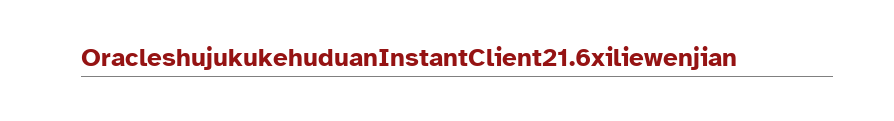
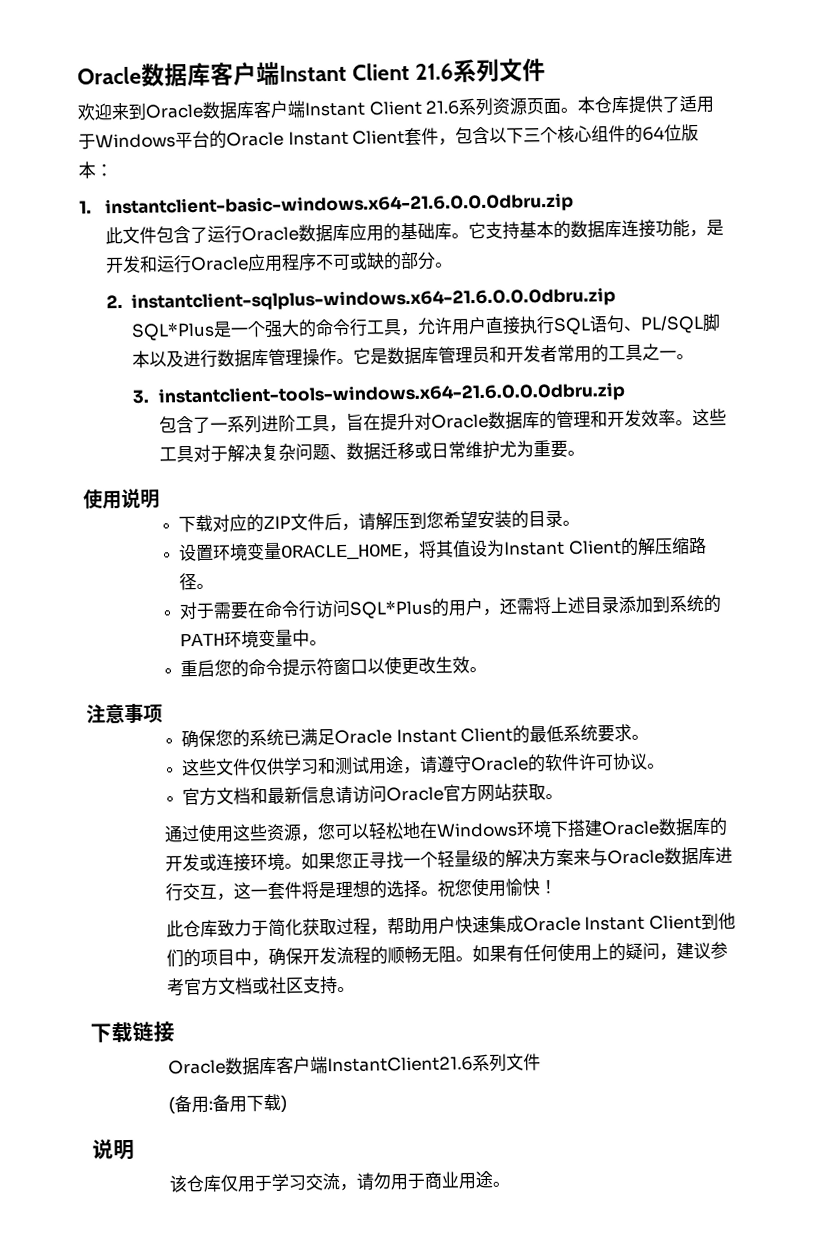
[81,46,737,70] OracleshujukukehuduanInstantClient21.6xiliewenjian -> [77,58,547,87] [77,94,715,121] [78,123,700,150] [78,161,113,179] [79,192,574,218] [104,219,724,245] [104,251,453,274] [105,287,617,312] [131,313,722,341] [132,343,695,368] [132,381,625,407] [158,408,727,434] [158,440,585,463] [83,488,160,510] [178,509,581,533] [178,536,707,562] [179,572,215,591] [179,594,722,620] [180,629,328,649] [180,656,488,678] [86,703,163,724] [181,723,650,749] [181,752,666,777] [182,783,564,806] [163,817,728,843] [164,846,733,872] [164,877,557,902] [165,912,736,938] [165,941,728,968] [166,976,355,997] [90,1021,175,1043] [167,1053,541,1076] [167,1093,287,1115] [92,1139,135,1161] [168,1170,510,1193] Oracle数据库客户端Instant Client 21.6系列文件 // 欢迎来到Oracle数据库客户端Instant Client 21.6系列资源页面。本仓库提供了适用于Windows平台的Oracle Instant Client套件，包含以下三个核心组件的64位版本： // 1. instantclient-basic-windows.x64-21.6.0.0.0dbru.zip // 此文件包含了运行Oracle数据库应用的基础库。它支持基本的数据库连接功能，是开发和运行Oracle应用程序不可或缺的部分。 // 2. instantclient-sqlplus-windows.x64-21.6.0.0.0dbru.zip // SQL*Plus是一个强大的命令行工具，允许用户直接执行SQL语句、PL/SQL脚本以及进行数据库管理操作。它是数据库管理员和开发者常用的工具之一。 // 3. instantclient-tools-windows.x64-21.6.0.0.0dbru.zip // 包含了一系列进阶工具，旨在提升对Oracle数据库的管理和开发效率。这些工具对于解决复杂问题、数据迁移或日常维护尤为重要。 // 使用说明 // 下载对应的ZIP文件后，请解压到您希望安装的目录。 // 设置环境变量ORACLE_HOME，将其值设为Instant Client的解压缩路径。 // 对于需要在命令行访问SQL*Plus的用户，还需将上述目录添加到系统的PATH环境变量中。 // 重启您的命令提示符窗口以使更改生效。 // 注意事项 // 确保您的系统已满足Oracle Instant Client的最低系统要求。 // 这些文件仅供学习和测试用途，请遵守Oracle的软件许可协议。 // 官方文档和最新信息请访问Oracle官方网站获取。 // 通过使用这些资源，您可以轻松地在Windows环境下搭建Oracle数据库的开发或连接环境。如果您正寻找一个轻量级的解决方案来与Oracle数据库进行交互，这一套件将是理想的选择。祝您使用愉快！ // 此仓库致力于简化获取过程，帮助用户快速集成Oracle Instant Client到他们的项目中，确保开发流程的顺畅无阻。如果有任何使用上的疑问，建议参考官方文档或社区支持。 // 下载链接 // Oracle数据库客户端InstantClient21.6系列文件 // (备用:备用下载) // 说明 // 该仓库仅用于学习交流，请勿用于商业用途。

